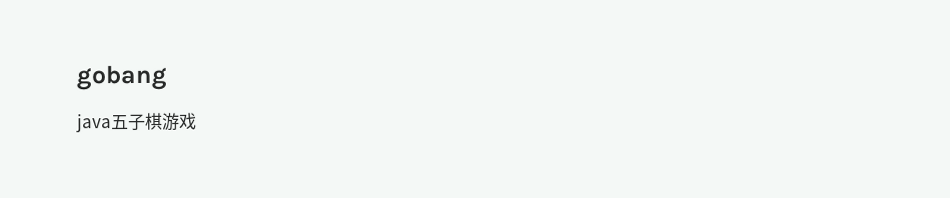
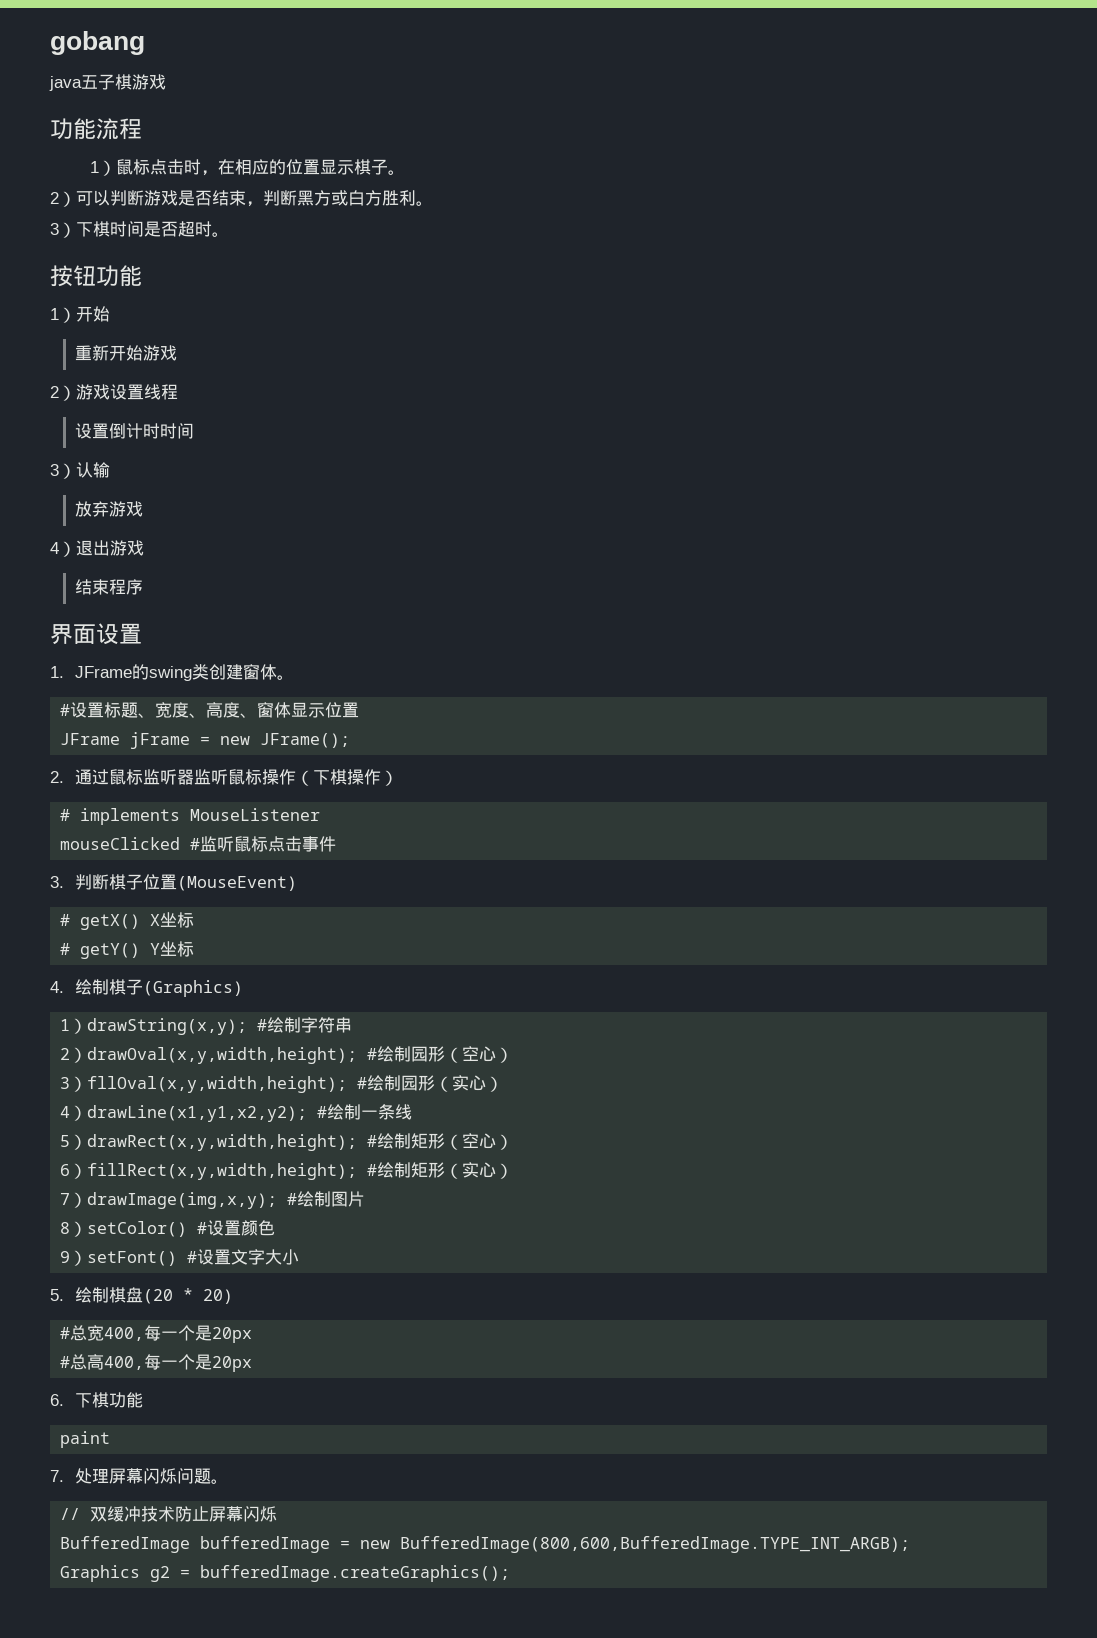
(197, 121) none -> [50,118,142,140] [89,159,405,176] [50,190,433,207] [50,221,229,238] [50,265,142,287] [50,306,110,323] [75,345,178,361] [50,384,178,401] [75,423,195,439] [50,462,110,479] [75,501,144,517] [50,540,144,557] [75,579,144,595] [50,623,142,645] [50,664,295,681] [60,702,360,718] [60,732,351,749] [50,769,399,786] [60,808,321,825] [60,836,337,852] [50,874,298,891] [60,912,195,930] [60,941,195,959] [50,979,244,997] [60,1017,353,1035] [60,1046,514,1064] [60,1075,504,1093] [60,1104,413,1122] [60,1133,514,1151] [60,1162,514,1180] [60,1191,366,1209] [60,1220,276,1237] [60,1249,300,1266] [50,1287,234,1304] [60,1325,253,1343] [60,1354,253,1372] [50,1392,144,1408] [60,1431,111,1448] [50,1468,229,1484] [60,1506,278,1522] [60,1536,911,1553] [60,1565,511,1582] // 功能流程 // 1）鼠标点击时，在相应的位置显示棋子。 // 2）可以判断游戏是否结束，判断黑方或白方胜利。 // 3）下棋时间是否超时。 // 按钮功能 // 1）开始 // 重新开始游戏 // 2）游戏设置线程 // 设置倒计时时间 // 3）认输 // 放弃游戏 // 4）退出游戏 // 结束程序 // 界面设置 // 1. JFrame的swing类创建窗体。 // #设置标题、宽度、高度、窗体显示位置 // JFrame jFrame = new JFrame(); // 2.通过鼠标监听器监听鼠标操作（下棋操作） // # implements MouseListener // mouseClicked #监听鼠标点击事件 // 3.判断棋子位置(MouseEvent) // # getX() X坐标 // # getY() Y坐标 // 4.绘制棋子(Graphics) // 1）drawString(x,y); #绘制字符串 // 2）drawOval(x,y,width,height); #绘制园形（空心） // 3）fllOval(x,y,width,height); #绘制园形（实心） // 4）drawLine(x1,y1,x2,y2); #绘制一条线 // 5）drawRect(x,y,width,height); #绘制矩形（空心） // 6）fillRect(x,y,width,height); #绘制矩形（实心） // 7）drawImage(img,x,y); #绘制图片 // 8）setColor() #设置颜色 // 9）setFont() #设置文字大小 // 5.绘制棋盘(20 * 20) // #总宽400,每一个是20px // #总高400,每一个是20px // 6.下棋功能 // paint // 7.处理屏幕闪烁问题。 // // 双缓冲技术防止屏幕闪烁 // BufferedImage bufferedImage = new BufferedImage(800,600,BufferedImage.TYPE_INT_ARGB); // Graphics g2 = bufferedImage.createGraphics();

